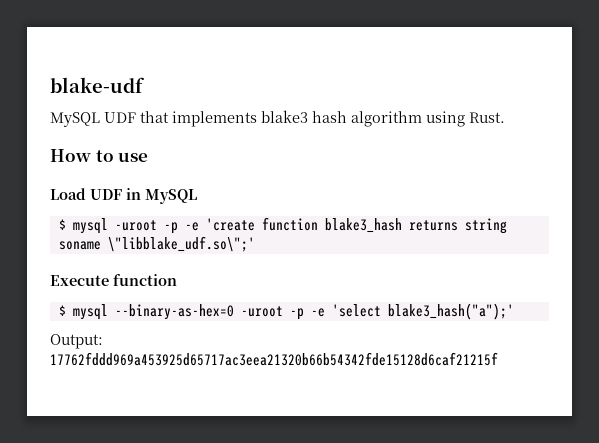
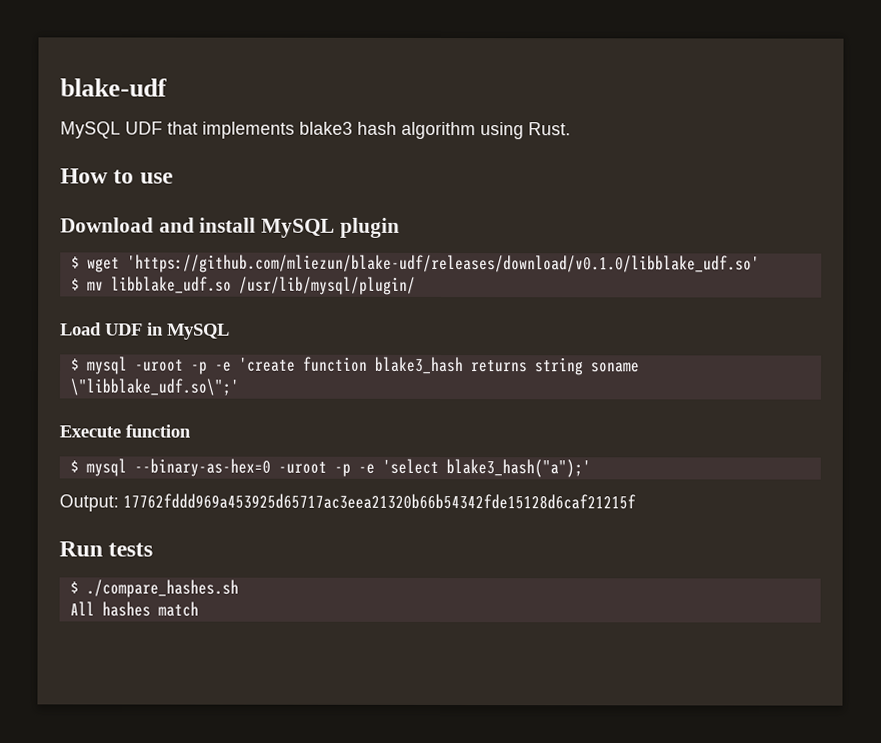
(149, 157) none -> [60,217,400,238] [70,254,760,274] [70,276,416,295] // Download and install MySQL plugin // $ wget 'https://github.com/mliezun/blake-udf/releases/download/v0.1.0/libblake_udf.so' // $ mv libblake_udf.so /usr/lib/mysql/plugin/
(498, 359) none -> [59,541,154,557] [69,579,239,598] [69,601,199,617] // Run tests // $ ./compare_hashes.sh // All hashes match

